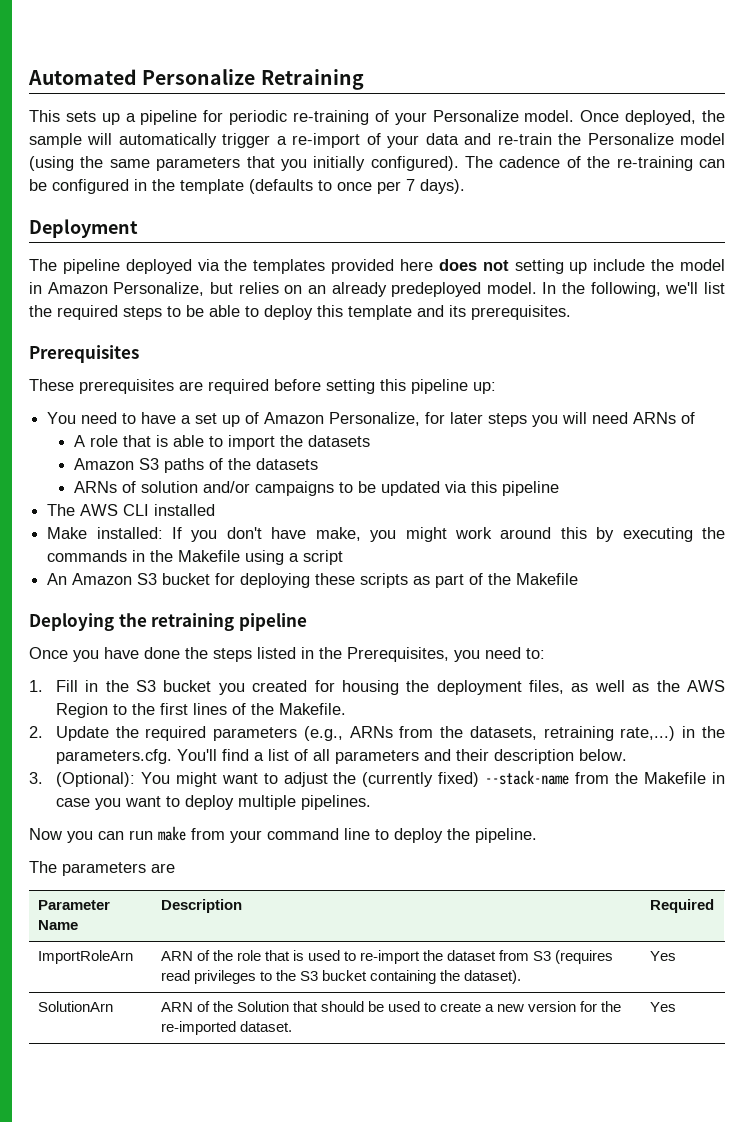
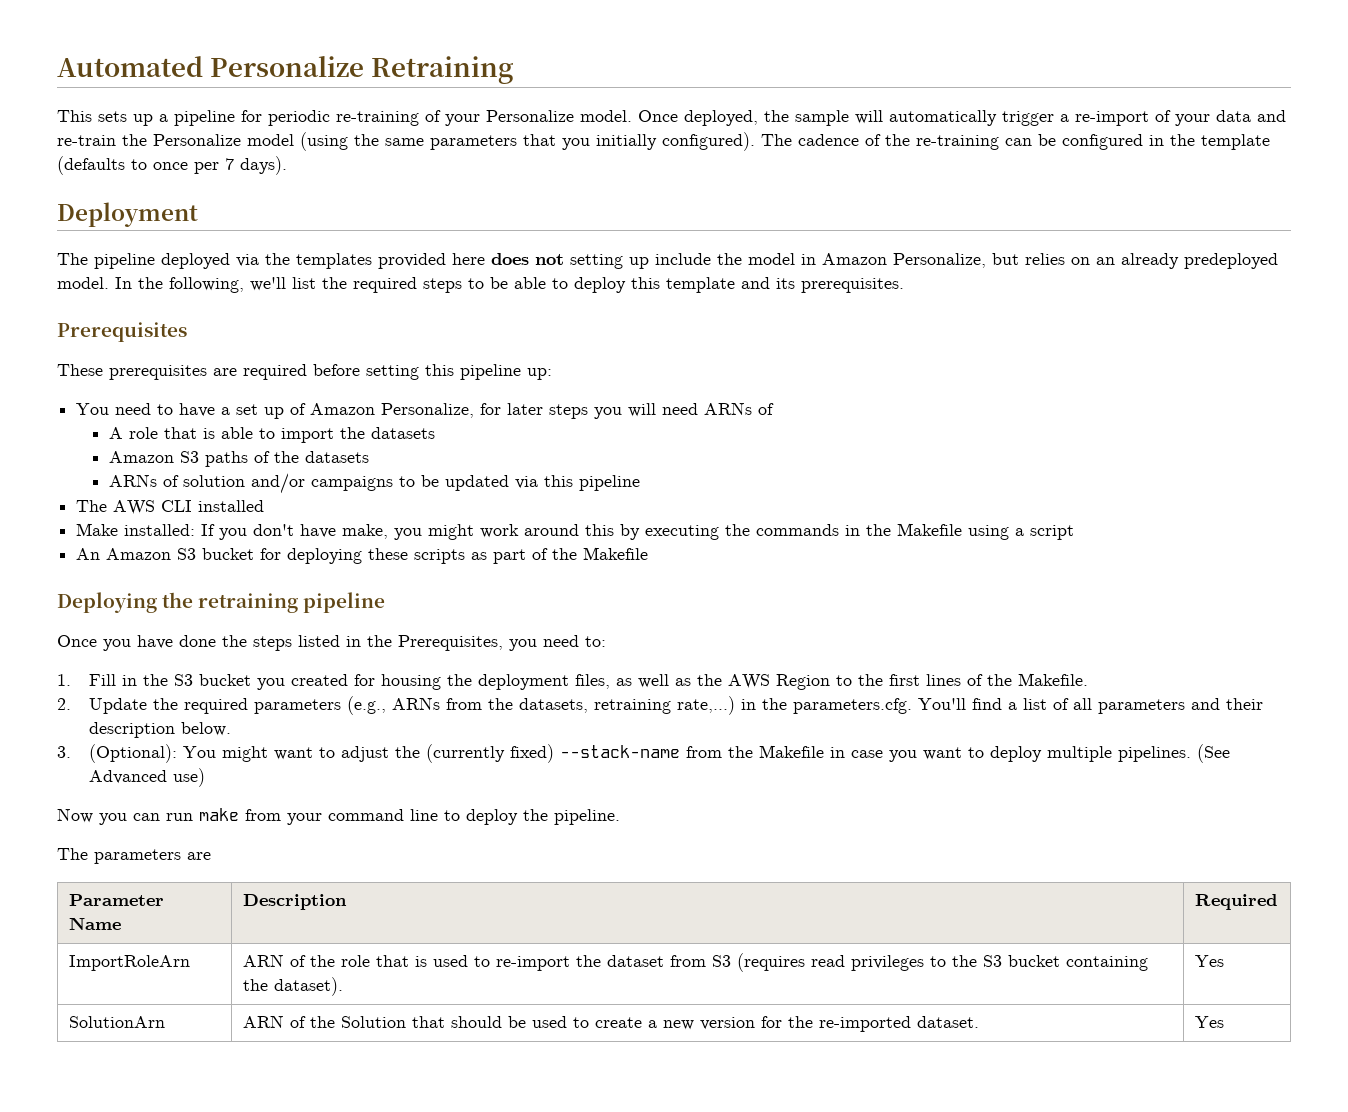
(371, 802) none -> [1197,744,1231,763] [89,768,206,787] (See Advanced use)

